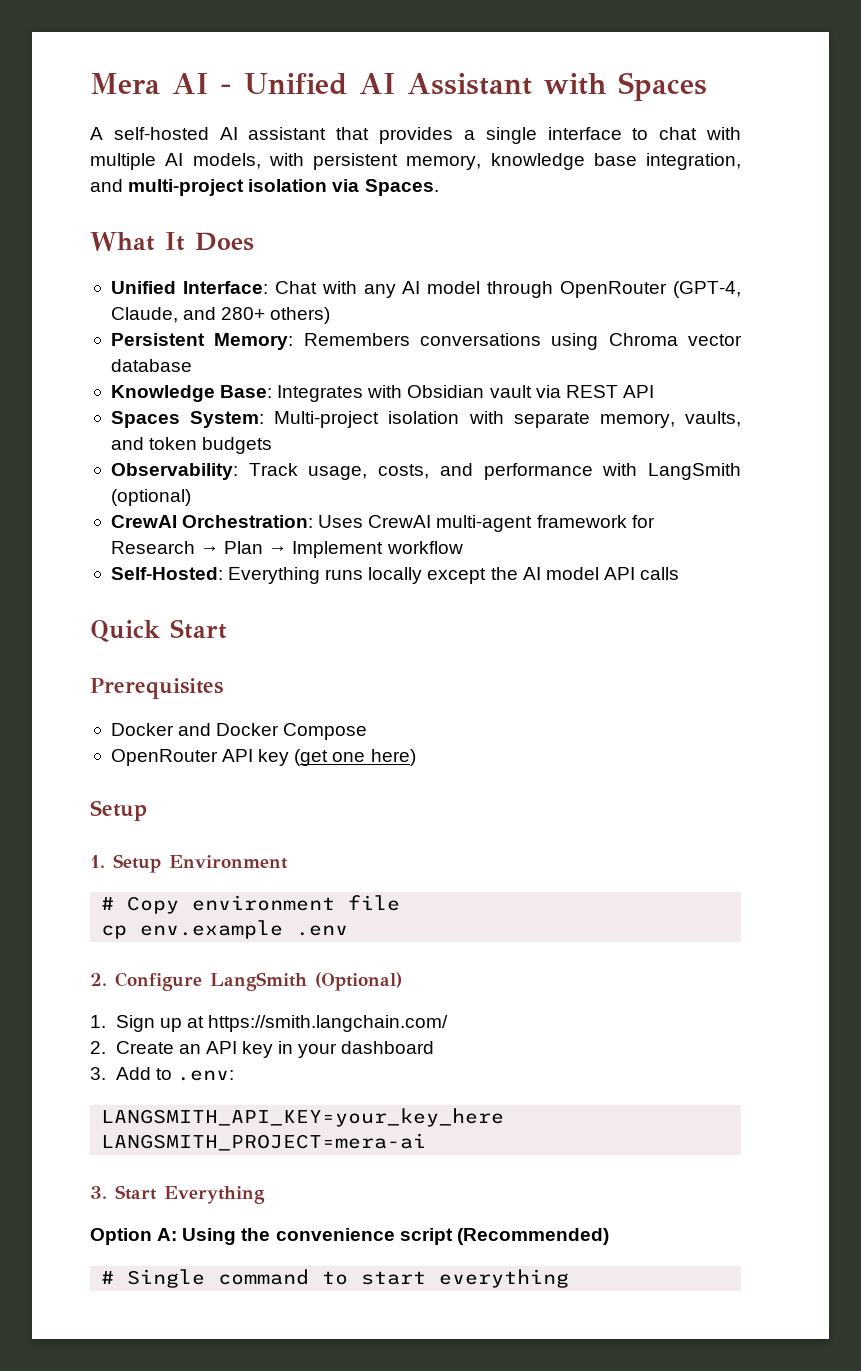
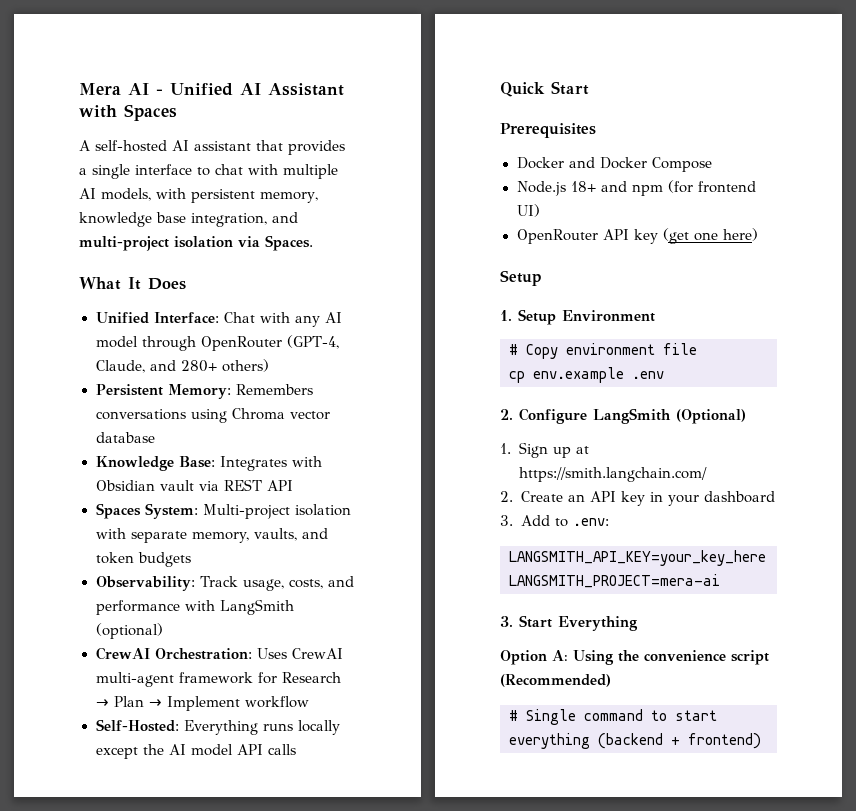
(368, 731) none -> [516,180,756,196] [516,204,540,217] // Node.js 18+ and npm (for frontend UI)
(570, 1278) none -> [598,733,761,749] (backend + frontend)

